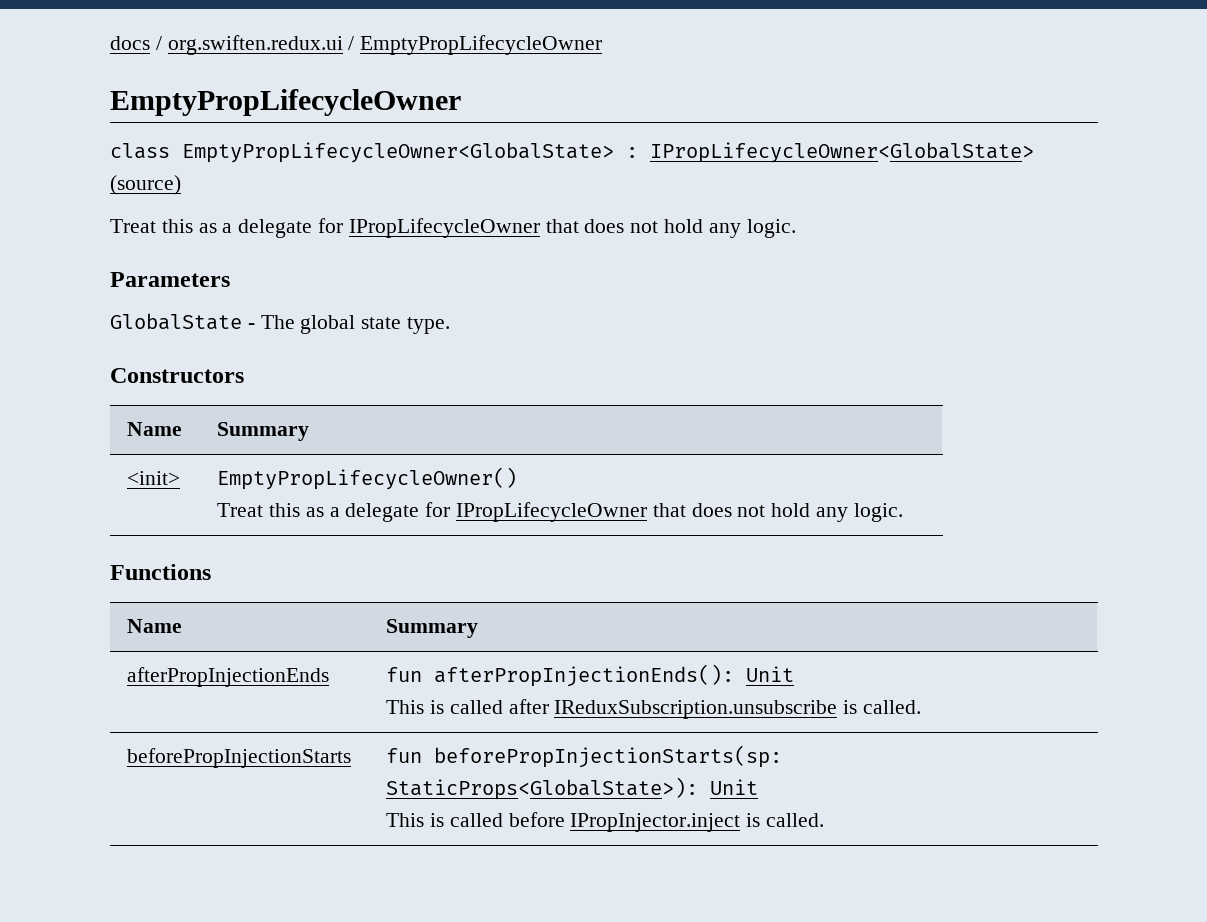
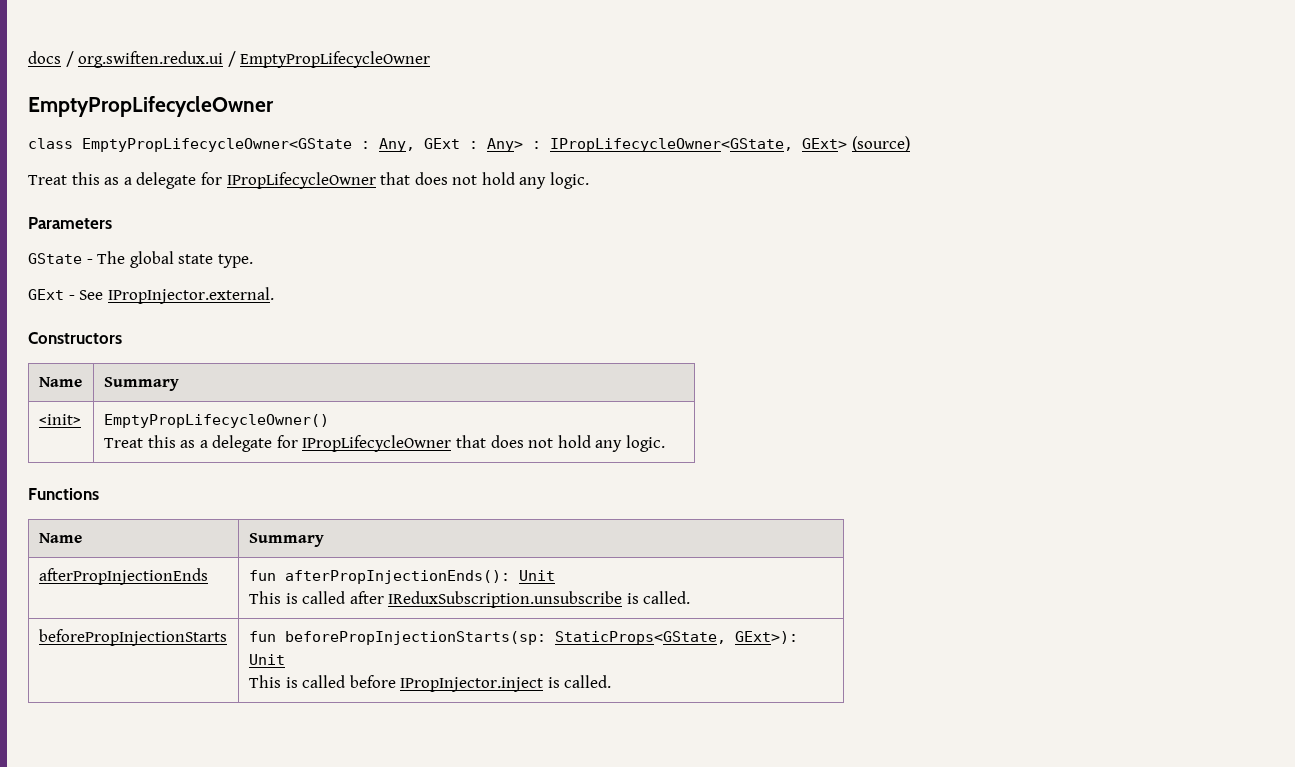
[182,142,1034,163] EmptyPropLifecycleOwner<GlobalState> : IPropLifecycleOwner<GlobalState> -> [82,138,847,152] EmptyPropLifecycleOwner<GState : Any, GExt : Any> : IPropLifecycleOwner<GState, GExt>
[110,313,242,330] GlobalState -> [28,253,82,264] GState
(451, 325) none -> [28,287,274,304] // GExt - See IPropInjector.external.
[386,777,699,800] StaticProps<GlobalState>): -> [554,631,798,645] StaticProps<GState, GExt>):

